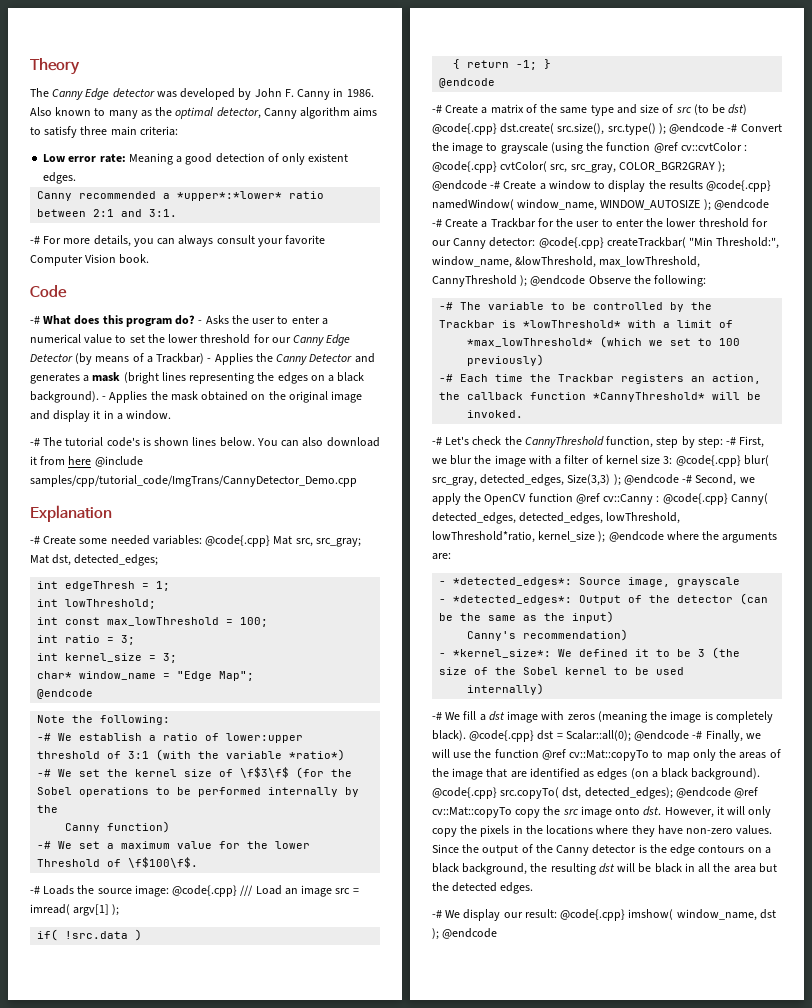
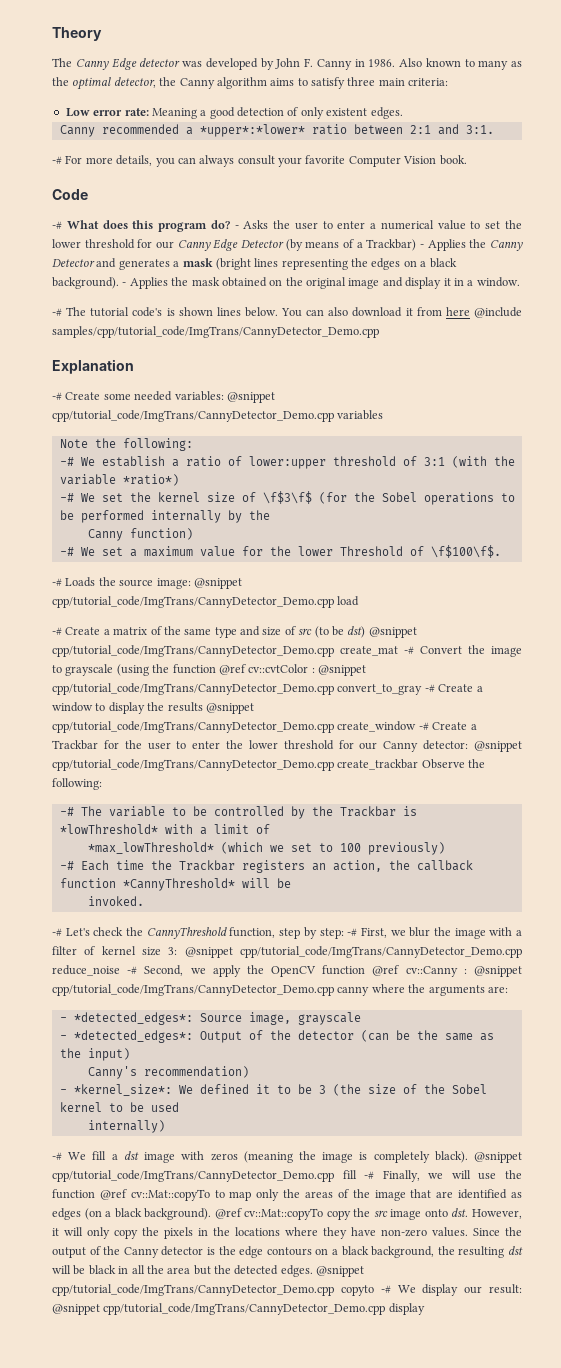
(261, 113) none -> [159,77,177,86] the
[205,535,361,547] [30,554,159,566] [37,581,171,591] [37,599,157,609] [37,617,269,627] [37,635,136,645] [37,653,178,663] [37,671,255,681] [37,689,94,699] @code{.cpp} Mat src, src_gray; Mat dst, detected_edges; // int edgeThresh = 1; // int lowThreshold; // int const max_lowThreshold = 100; // int ratio = 3; // int kernel_size = 3; // char* window_name = "Edge Map"; // @endcode -> [226,392,275,403] [52,410,384,422] @snippet cpp/tutorial_code/ImgTrans/CannyDetector_Demo.cpp variables
[172,885,359,897] [30,904,120,916] [37,929,143,941] [453,59,552,70] [439,78,496,88] @code{.cpp} /// Load an image src = imread( argv[1] ); // if( !src.data ) // { return -1; } // @endcode -> [193,578,242,589] [52,596,360,608] @snippet cpp/tutorial_code/ImgTrans/CannyDetector_Demo.cpp load
[432,123,725,135] @code{.cpp} dst.create( src.size(), src.type() ); @endcode -> [368,627,417,638] [52,645,398,657] @snippet cpp/tutorial_code/ImgTrans/CannyDetector_Demo.cpp create_mat
[432,161,726,173] [432,180,487,191] @code{.cpp} cvtColor( src, src_gray, COLOR_BGR2GRAY ); @endcode -> [318,665,366,676] [52,683,423,695] @snippet cpp/tutorial_code/ImgTrans/CannyDetector_Demo.cpp convert_to_gray
[706,180,772,192] [432,199,769,211] @code{.cpp} namedWindow( window_name, WINDOW_AUTOSIZE ); @endcode -> [205,703,254,714] [52,721,417,733] @snippet cpp/tutorial_code/ImgTrans/CannyDetector_Demo.cpp create_window
[538,237,780,249] [432,256,701,268] [432,275,586,287] @code{.cpp} createTrackbar( "Min Threshold:", window_name, &lowThreshold, max_lowThreshold, CannyThreshold ); @endcode -> [474,741,522,752] [52,759,419,771] @snippet cpp/tutorial_code/ImgTrans/CannyDetector_Demo.cpp create_trackbar
[675,455,769,467] [432,474,679,486] @code{.cpp} blur( src_gray, detected_edges, Size(3,3) ); @endcode -> [184,946,522,958] [52,965,120,976] @snippet cpp/tutorial_code/ImgTrans/CannyDetector_Demo.cpp reduce_noise
[662,493,768,505] [432,512,681,524] [432,531,664,543] @code{.cpp} Canny( detected_edges, detected_edges, lowThreshold, lowThreshold*ratio, kernel_size ); @endcode -> [474,966,522,977] [52,984,370,996] @snippet cpp/tutorial_code/ImgTrans/CannyDetector_Demo.cpp canny
[469,730,690,742] @code{.cpp} dst = Scalar::all(0); @endcode -> [474,1152,522,1163] [52,1170,357,1182] @snippet cpp/tutorial_code/ImgTrans/CannyDetector_Demo.cpp fill
[432,787,731,799] @code{.cpp} src.copyTo( dst, detected_edges); @endcode -> (212, 1214) none
(534, 888) // -> [316,1266,365,1277] [52,1284,374,1296] @snippet cpp/tutorial_code/ImgTrans/CannyDetector_Demo.cpp copyto
[560,909,776,921] [432,928,498,940] @code{.cpp} imshow( window_name, dst ); @endcode -> [52,1303,425,1315] @snippet cpp/tutorial_code/ImgTrans/CannyDetector_Demo.cpp display

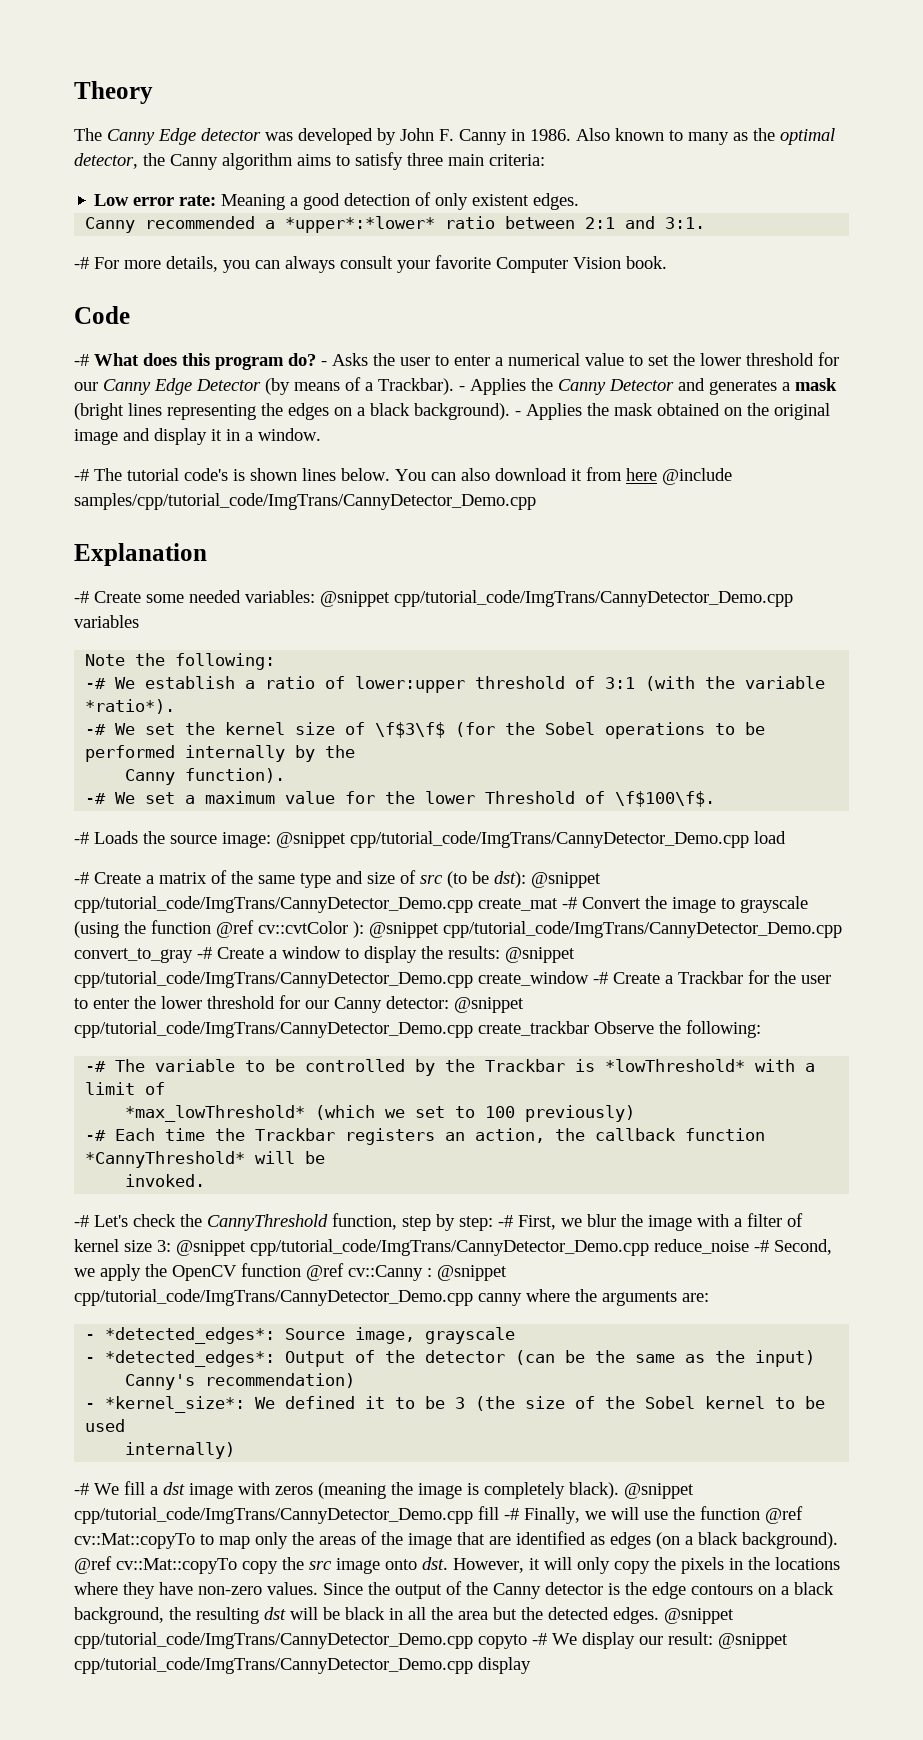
[366,239,417,251] Trackbar) -> [378,378,454,395] Trackbar).
[122,474,179,486] *ratio*) -> [85,699,176,714] *ratio*).
[129,528,193,540] function) -> [185,768,286,783] function).
[347,626,366,638] dst) -> [494,871,526,888] dst):
[311,668,315,673] : -> [353,921,364,938] ):
[167,702,203,712] results -> [448,946,500,959] results:

